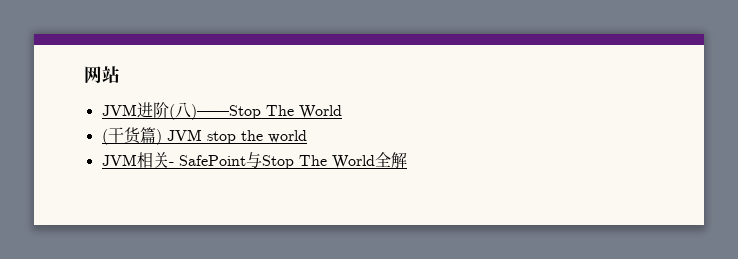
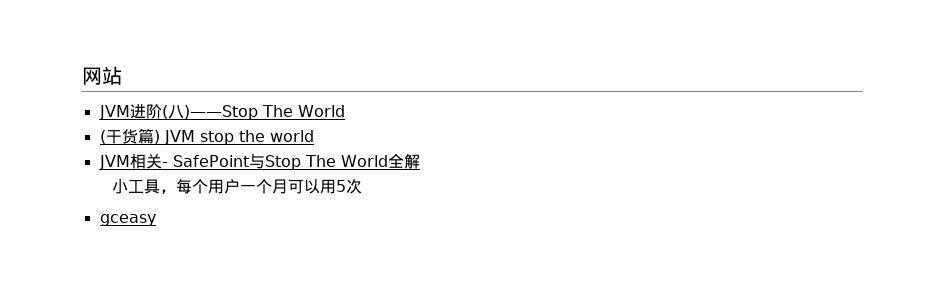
(407, 160) none -> [111,178,362,194] [99,214,156,226] // 小工具，每个用户一个月可以用5次 // gceasy

